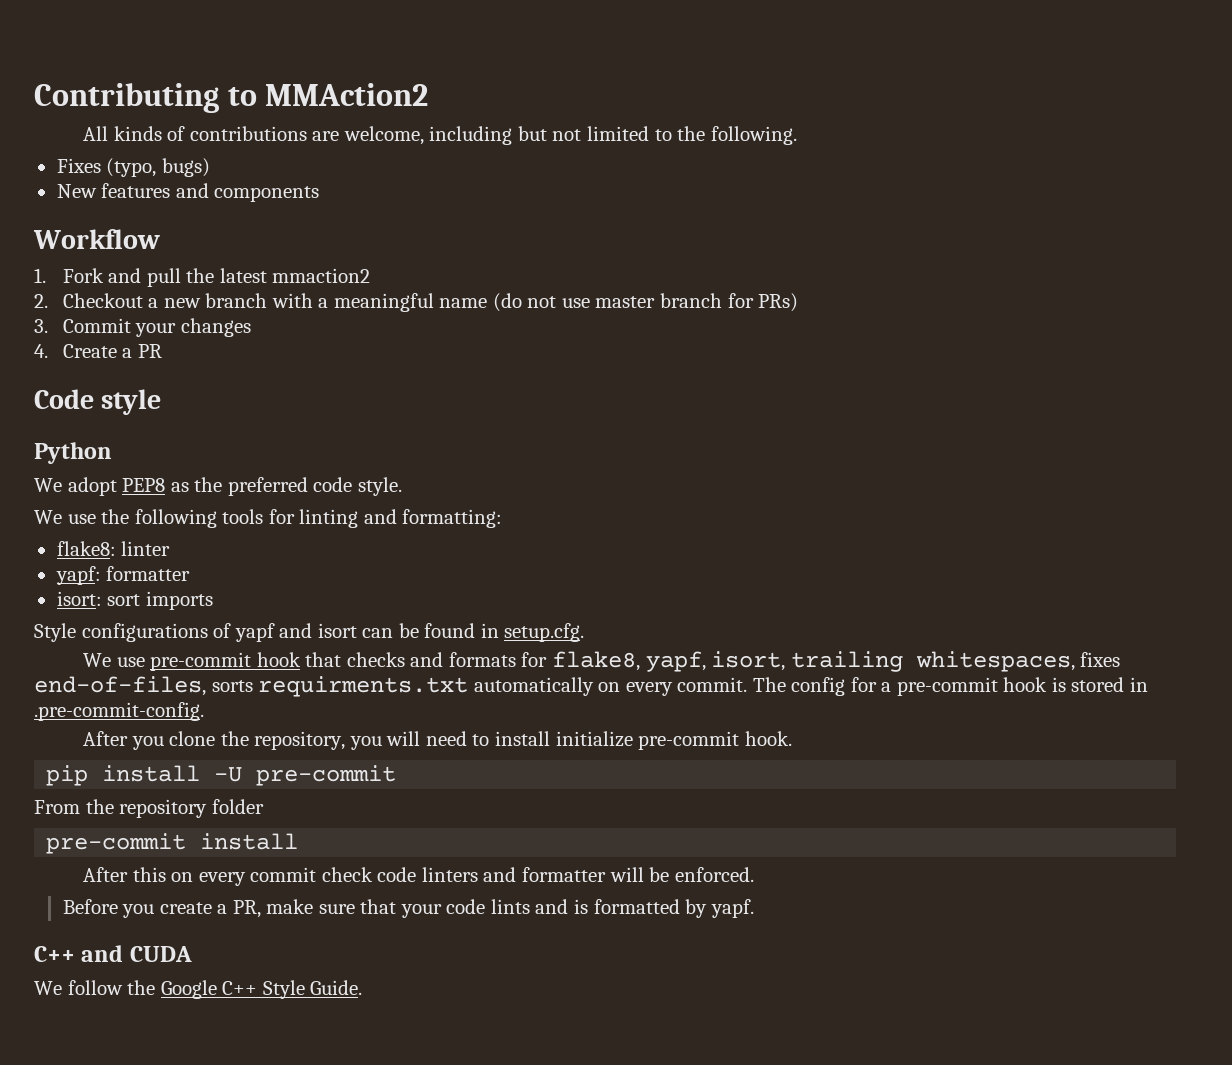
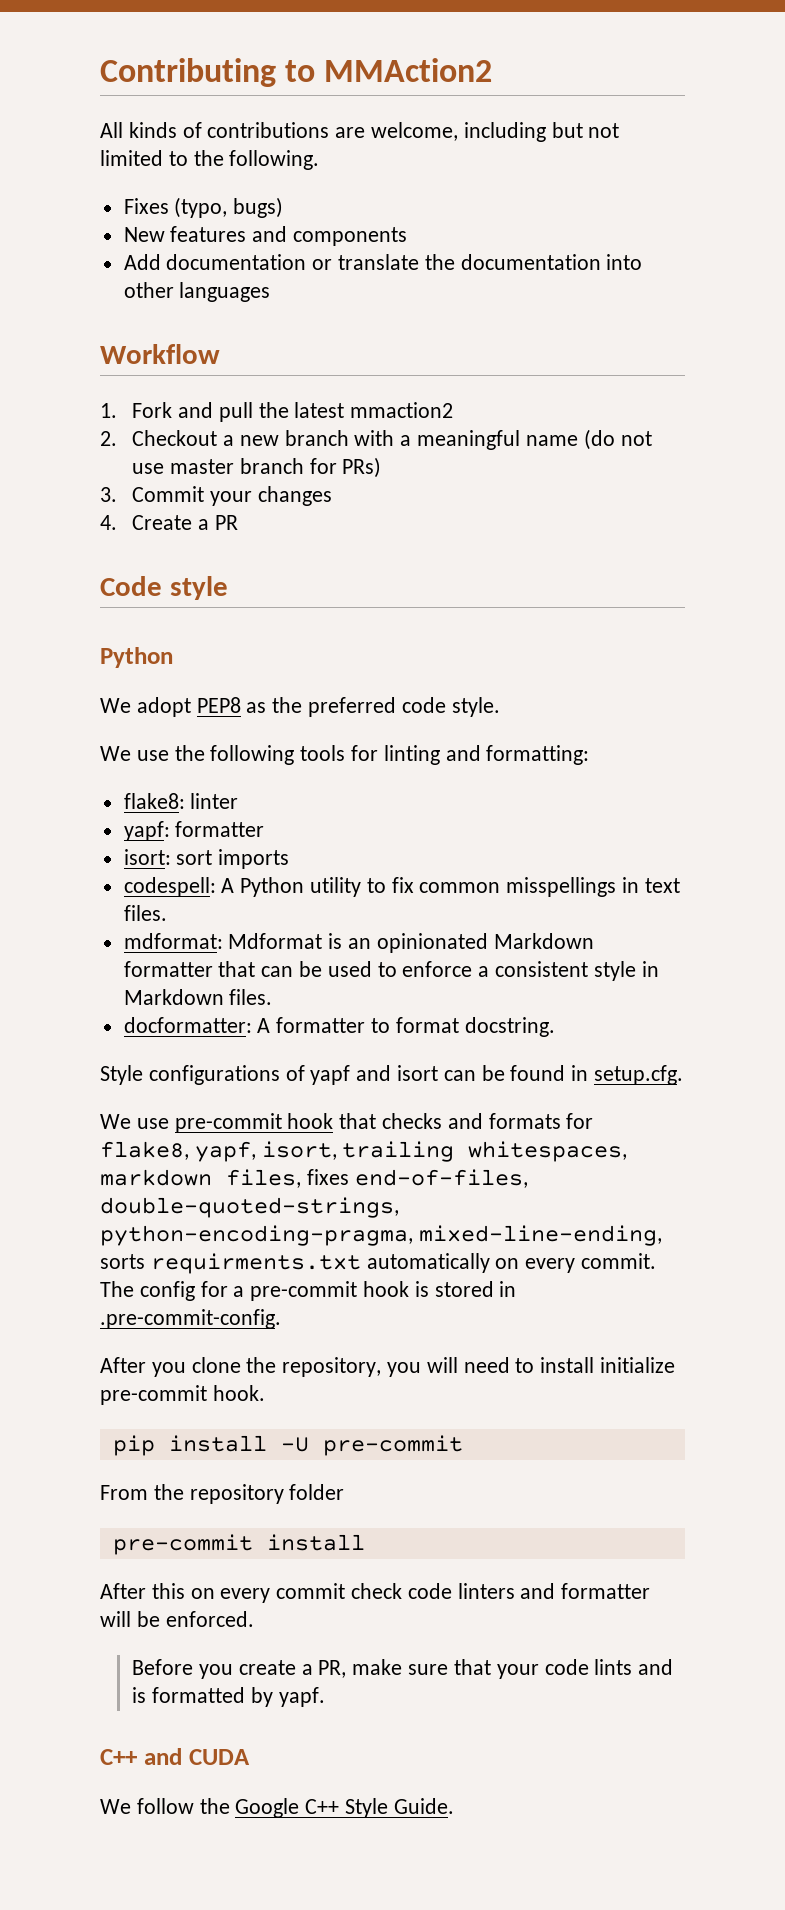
(320, 194) none -> [123,254,643,270] [123,282,271,302] // Add documentation or translate the documentation into other languages
(213, 600) none -> [123,877,680,897] [123,905,167,921] [123,933,594,953] [123,961,659,981] [123,989,273,1005] [123,1017,555,1037] // codespell: A Python utility to fix common misspellings in text files. // mdformat: Mdformat is an opinionated Markdown formatter that can be used to enforce a consistent style in Markdown files. // docformatter: A formatter to format docstring.
[1080,652,1121,667] [34,676,206,696] fixes end-of-files, -> [100,1169,528,1188] [100,1197,399,1218] [100,1225,662,1246] markdown files, fixes end-of-files, double-quoted-strings, python-encoding-pragma, mixed-line-ending,

